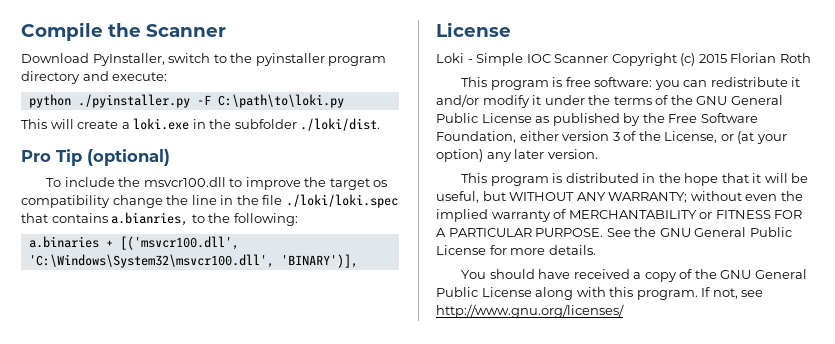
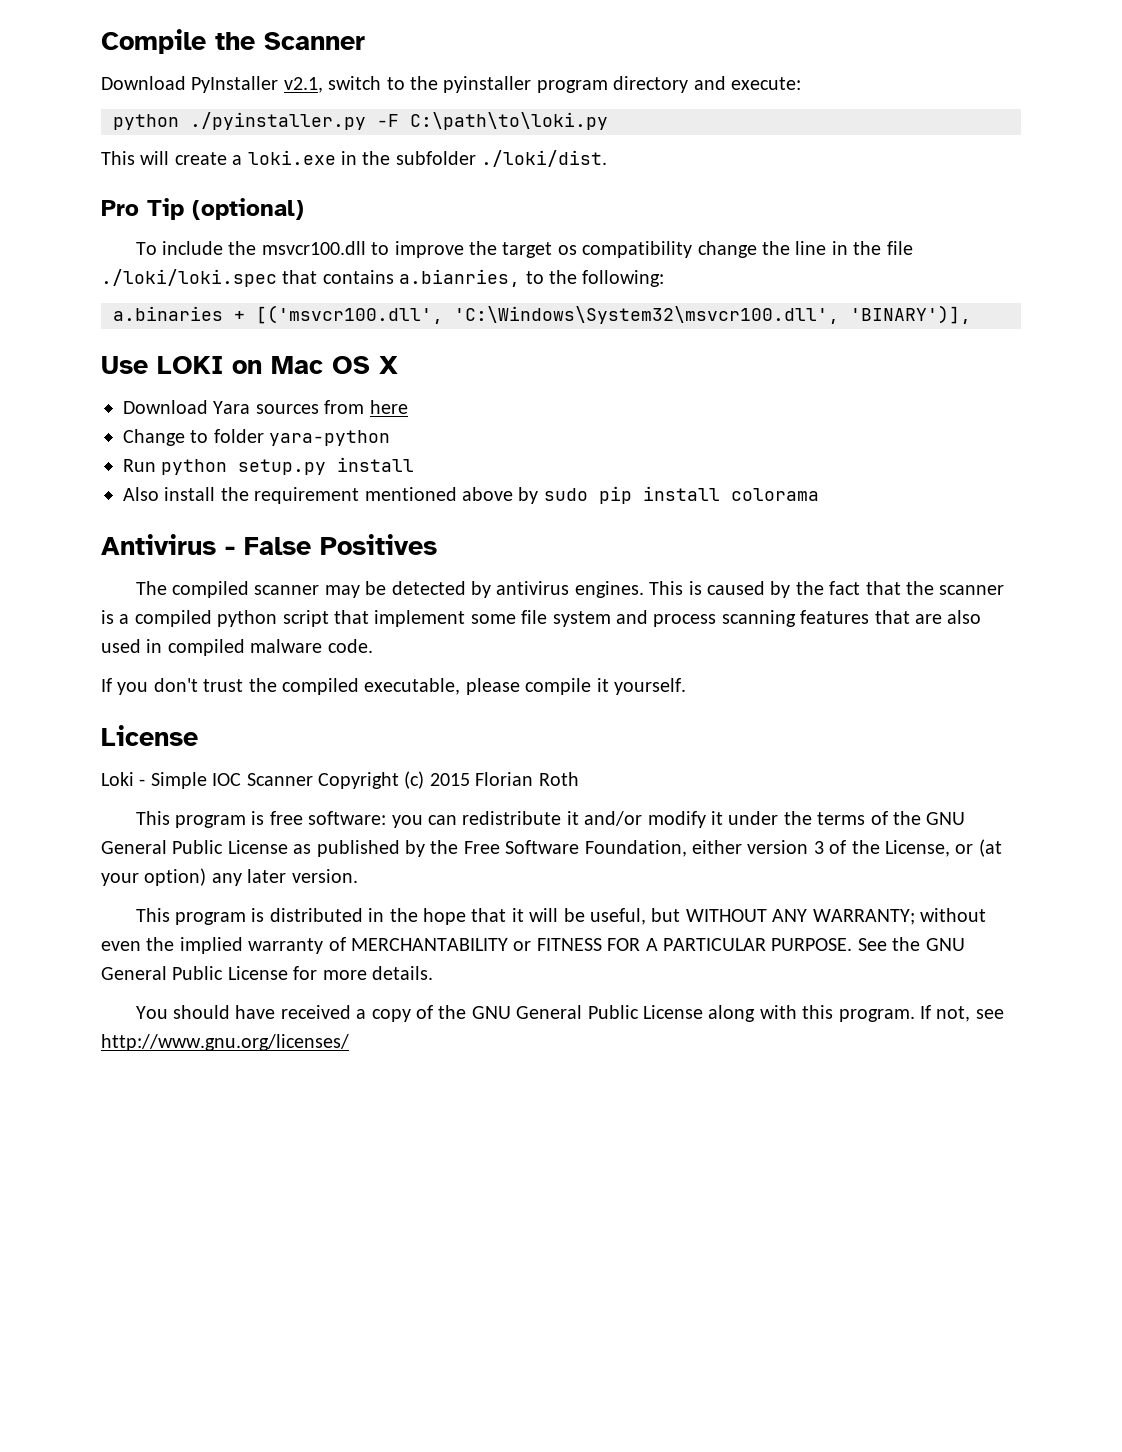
[92,53,165,66] PyInstaller, -> [191,76,323,93] PyInstaller v2.1,
(358, 261) none -> [101,356,398,374] [123,400,408,414] [123,429,391,446] [123,457,415,475] [123,486,819,504] [101,534,437,555] [135,581,1005,598] [101,610,982,627] [101,639,373,656] [101,678,686,695] // Use LOKI on Mac OS X // Download Yara sources from here // Change to folder yara-python // Run python setup.py install // Also install the requirement mentioned above by sudo pip install colorama // Antivirus - False Positives // The compiled scanner may be detected by antivirus engines. This is caused by the fact that the scanner is a compiled python script that implement some file system and process scanning features that are also used in compiled malware code. // If you don't trust the compiled executable, please compile it yourself.

